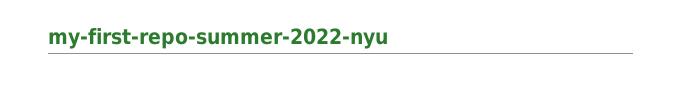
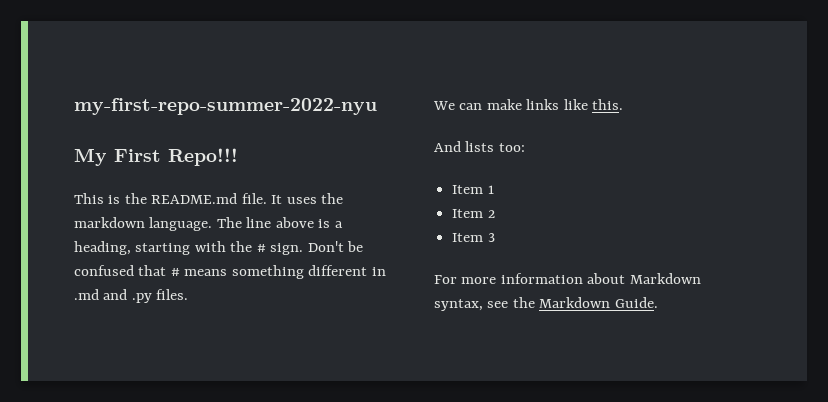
(388, 38) none -> [74,148,238,166] [74,193,344,204] [74,217,343,231] [74,241,364,255] [74,265,386,279] [74,289,189,303] [433,99,624,110] [434,141,525,152] [452,185,494,194] [452,209,495,218] [452,233,495,242] [434,273,701,284] [434,297,658,311] // My First Repo!!! // This is the README.md file. It uses the markdown language. The line above is a heading, starting with the # sign. Don't be confused that # means something different in .md and .py files. // We can make links like this. // And lists too: // Item 1 // Item 2 // Item 3 // For more information about Markdown syntax, see the Markdown Guide.

